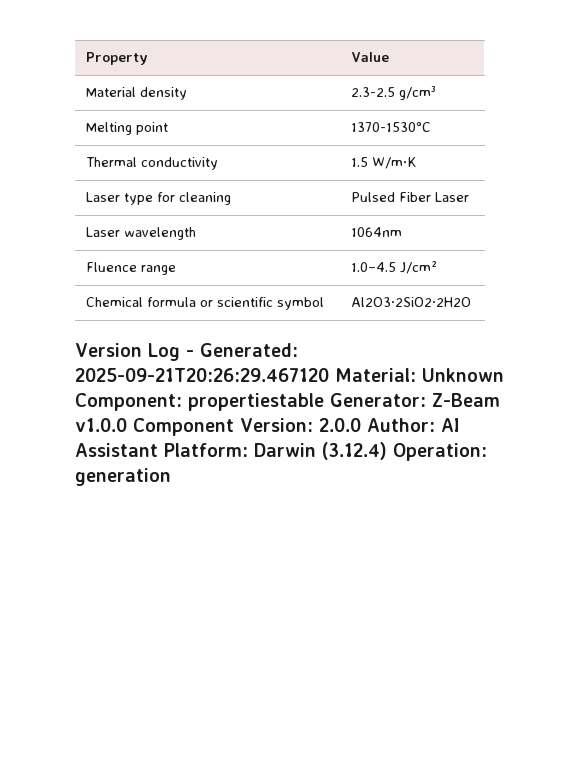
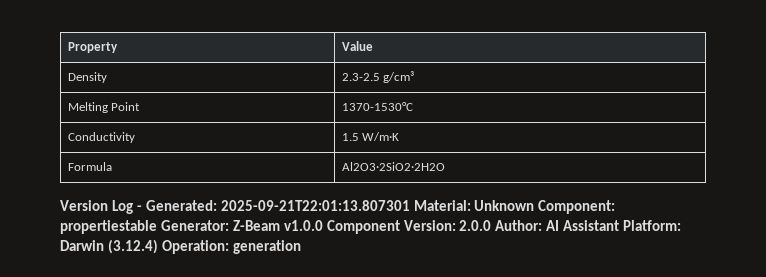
[86,87,188,100] Material density -> [67,72,107,83] Density
[136,122,169,135] point -> [110,102,140,111] Point
[86,157,219,170] Thermal conductivity -> [67,132,135,143] Conductivity
[86,192,232,205] [351,192,470,202] [86,227,197,240] [351,227,403,237] [86,262,177,275] [351,261,438,274] [86,297,325,310] Laser type for cleaning | Pulsed Fiber Laser // Laser wavelength | 1064nm // Fluence range | 1.0–4.5 J/cm² // Chemical formula or scientific symbol -> [67,162,112,171] Formula
[75,368,329,382] 2025-09-21T20:26:29.467120 -> [220,200,410,211] 2025-09-21T22:01:13.807301

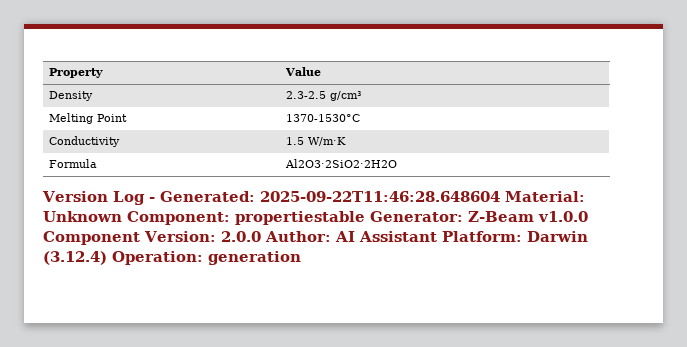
[220,200,410,211] 2025-09-21T22:01:13.807301 -> [259,191,500,202] 2025-09-22T11:46:28.648604

